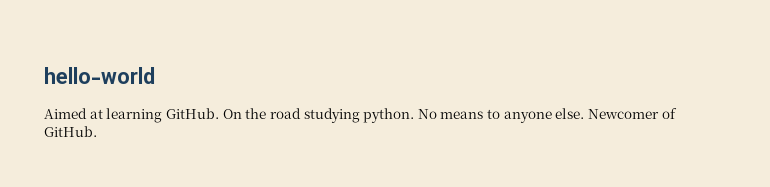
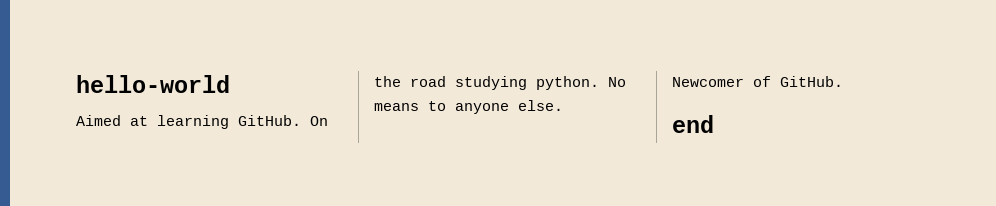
(97, 131) none -> [672,115,714,133] // end

